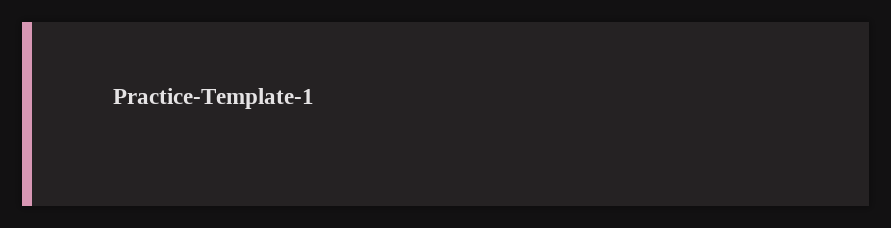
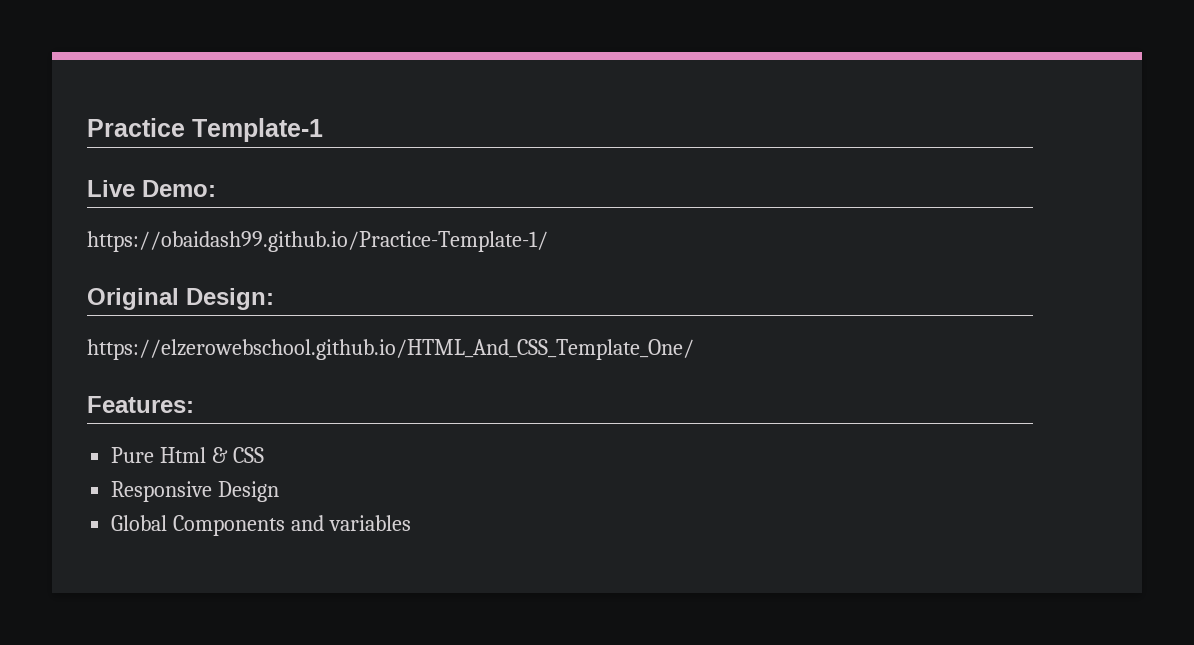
[113,88,314,109] Practice-Template-1 -> [87,118,323,142] [87,180,216,197] [87,231,548,252] [87,288,274,310] [87,339,694,360] [87,396,194,413] [111,447,265,463] [111,481,280,502] [111,515,412,536] Practice Template-1 // Live Demo: // https://obaidash99.github.io/Practice-Template-1/ // Original Design: // https://elzerowebschool.github.io/HTML_And_CSS_Template_One/ // Features: // Pure Html & CSS // Responsive Design // Global Components and variables

